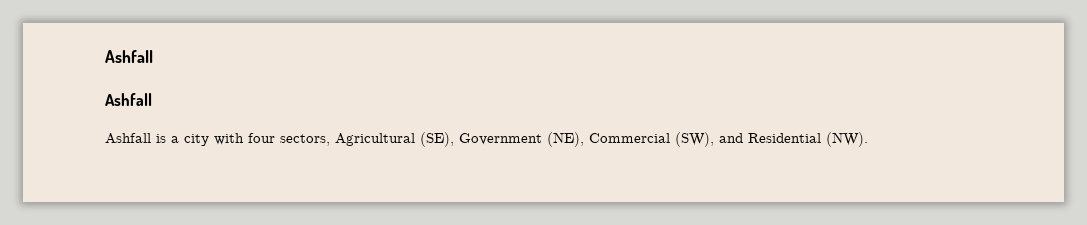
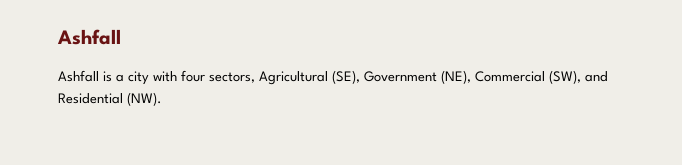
[105,50,153,63] [105,93,152,106] [105,133,151,144] Ashfall // Ashfall // Ashfall -> [57,29,121,45] [58,70,99,82] Ashfall // Ashfall

